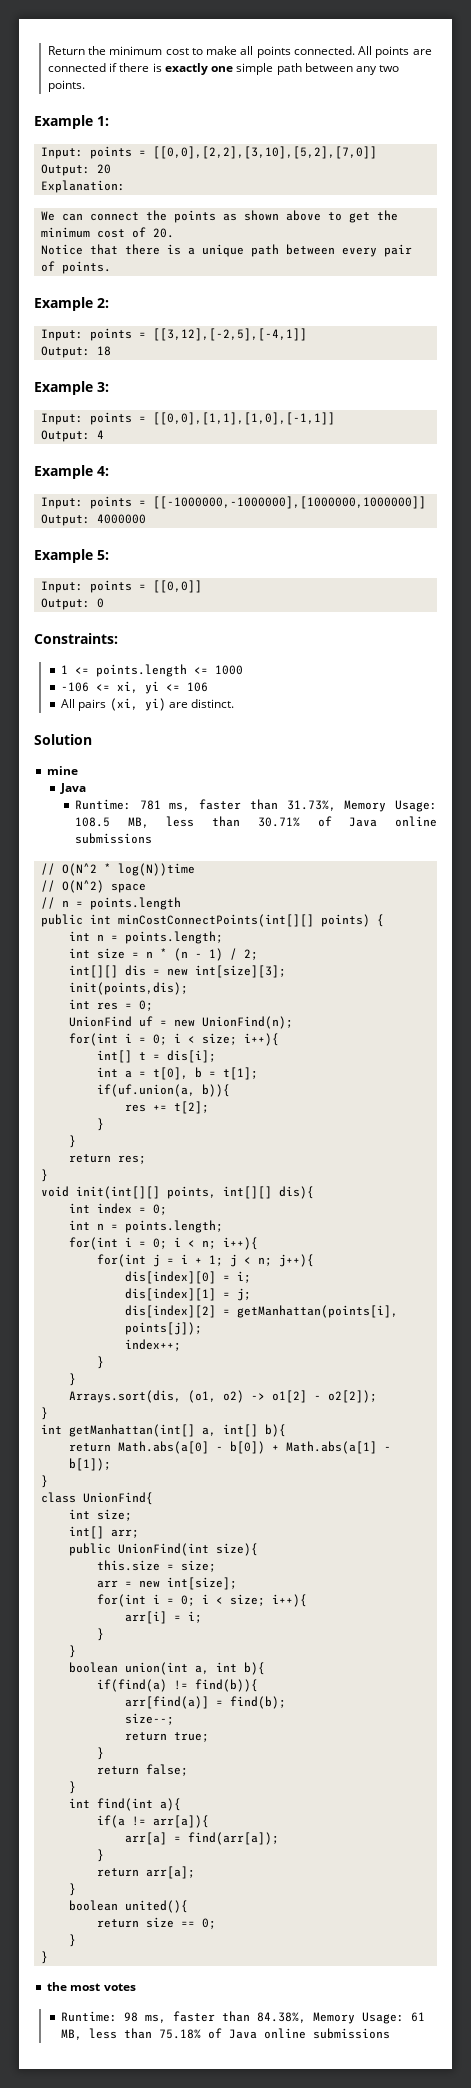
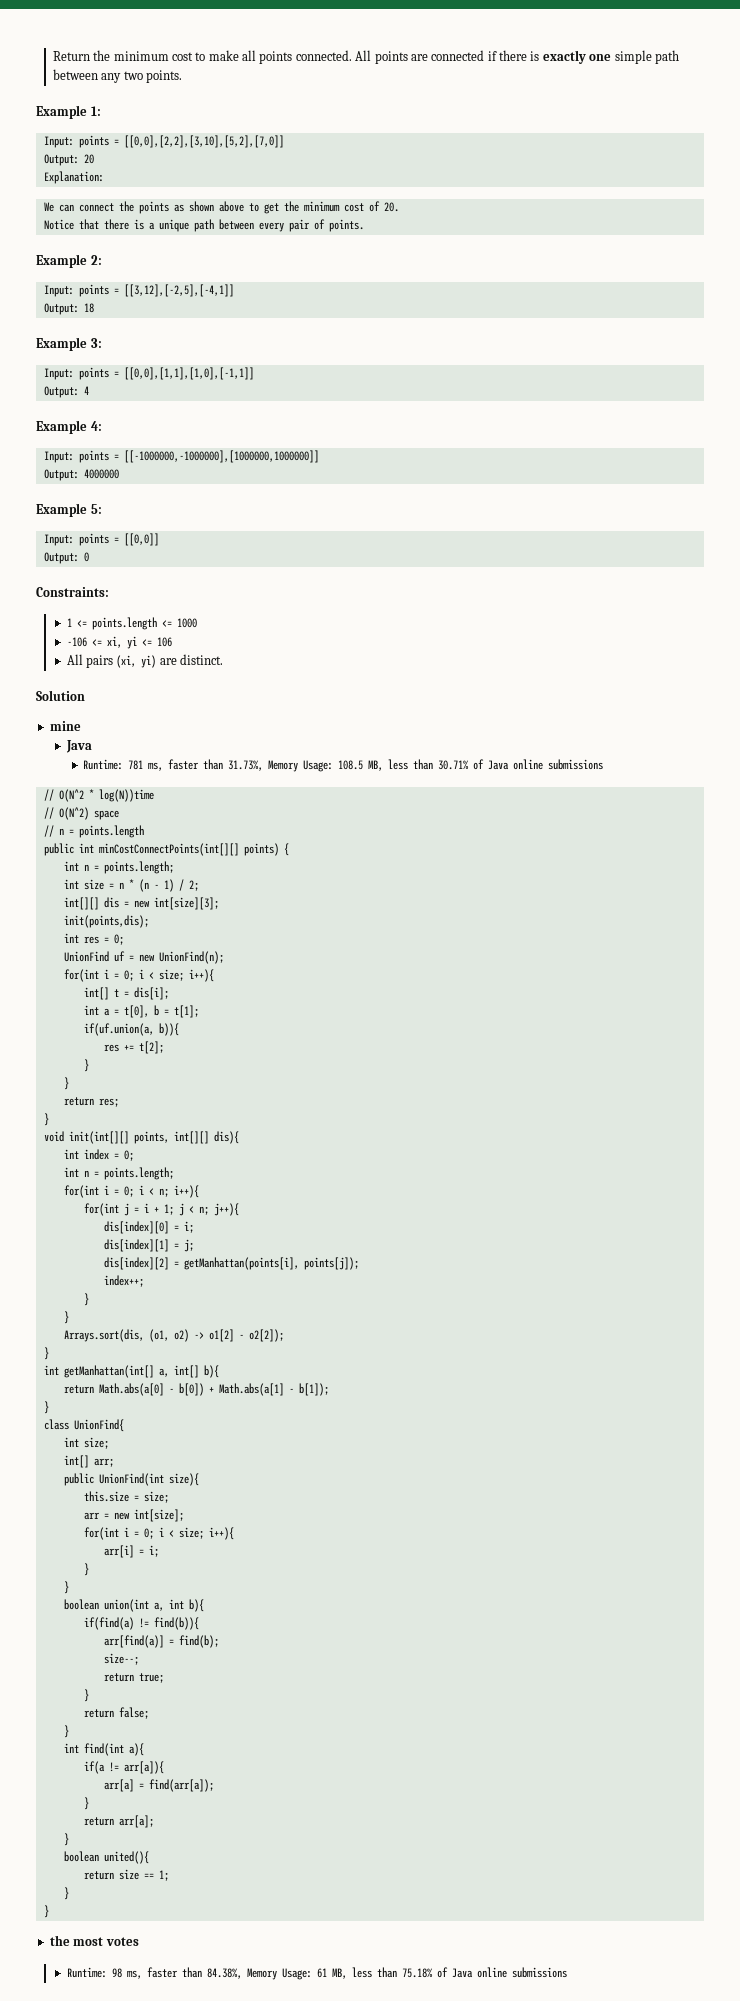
[202,1918,217,1929] 0; -> [158,1870,169,1881] 1;

